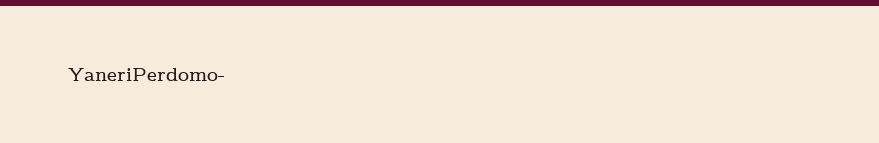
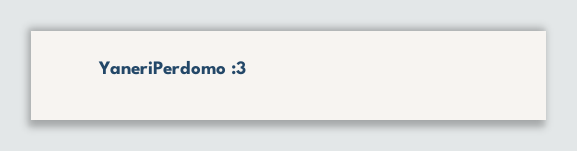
[68,68,225,81] YaneriPerdomo- -> [98,60,247,75] YaneriPerdomo :3

